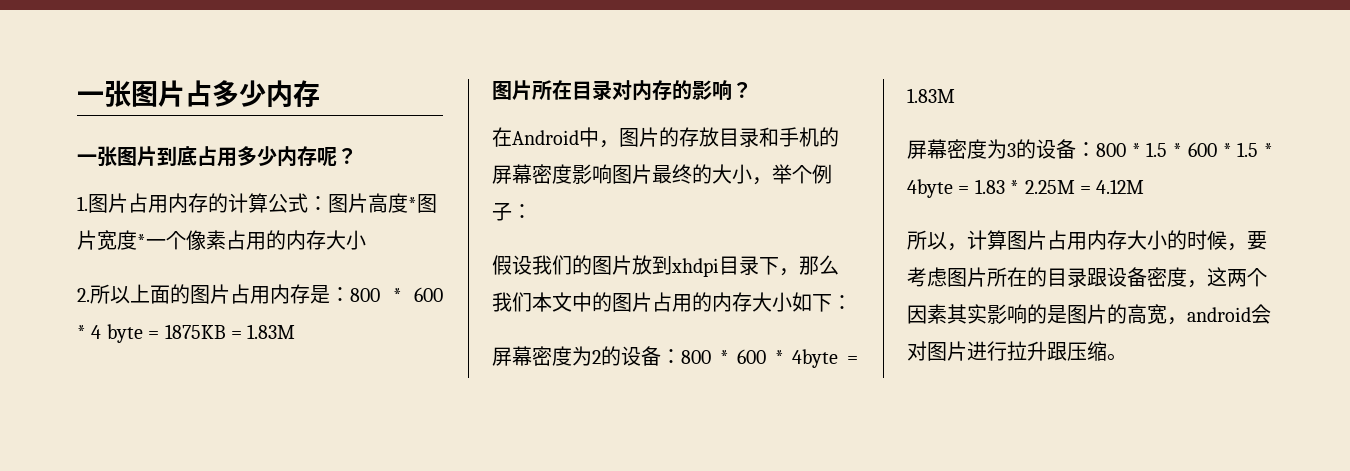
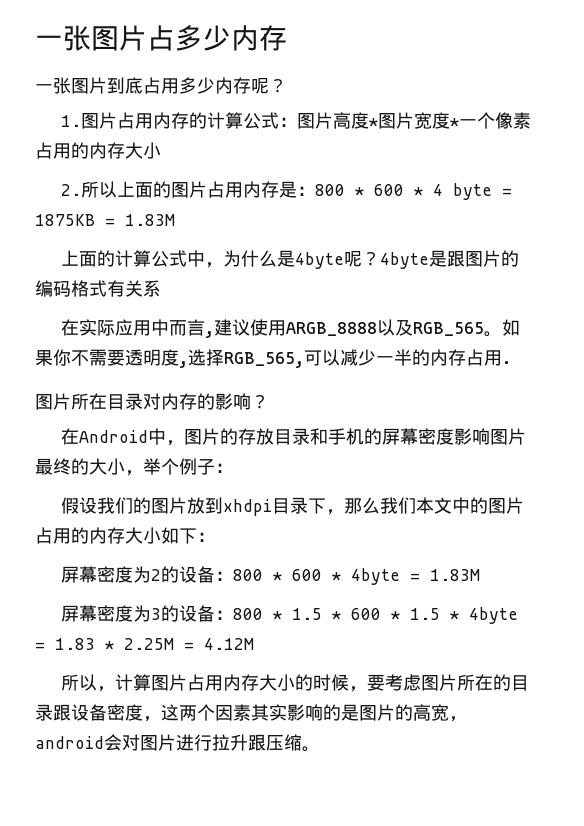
(296, 331) none -> [60,250,519,269] [35,280,161,297] [60,319,520,338] [35,349,511,368] // 上面的计算公式中，为什么是4byte呢？4byte是跟图片的编码格式有关系 // 在实际应用中而言,建议使用ARGB_8888以及RGB_565。如果你不需要透明度,选择RGB_565,可以减少一半的内存占用.

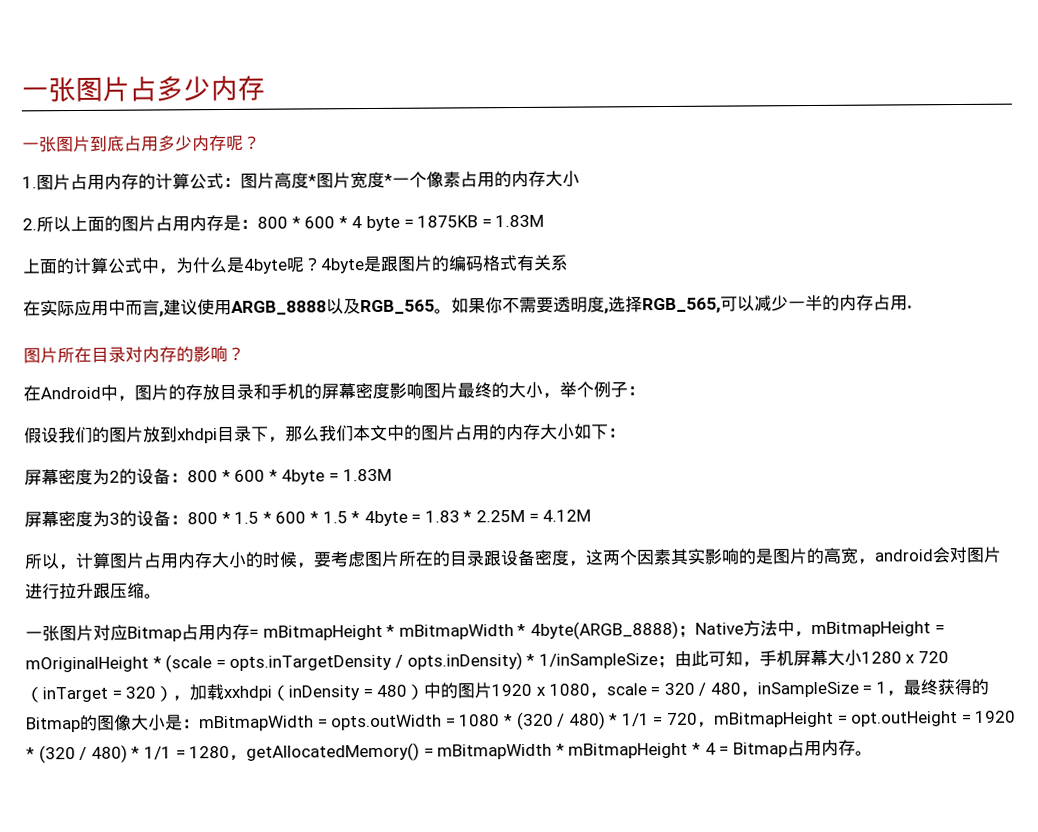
(320, 749) none -> [25,620,945,642] [25,649,949,673] [25,678,990,703] [26,710,1017,733] [26,739,873,764] // 一张图片对应Bitmap占用内存= mBitmapHeight * mBitmapWidth * 4byte(ARGB_8888)；Native方法中，mBitmapHeight = mOriginalHeight * (scale = opts.inTargetDensity / opts.inDensity) * 1/inSampleSize；由此可知，手机屏幕大小1280 x 720（inTarget = 320），加载xxhdpi（inDensity = 480）中的图片1920 x 1080，scale = 320 / 480，inSampleSize = 1，最终获得的Bitmap的图像大小是：mBitmapWidth = opts.outWidth = 1080 * (320 / 480) * 1/1 = 720，mBitmapHeight = opt.outHeight = 1920 * (320 / 480) * 1/1 = 1280，getAllocatedMemory() = mBitmapWidth * mBitmapHeight * 4 = Bitmap占用内存。

